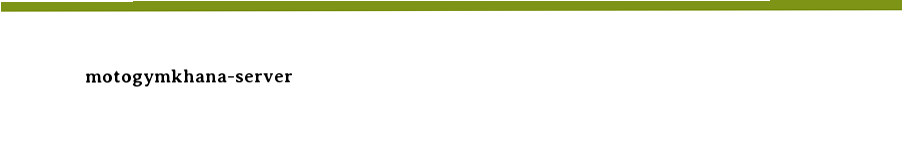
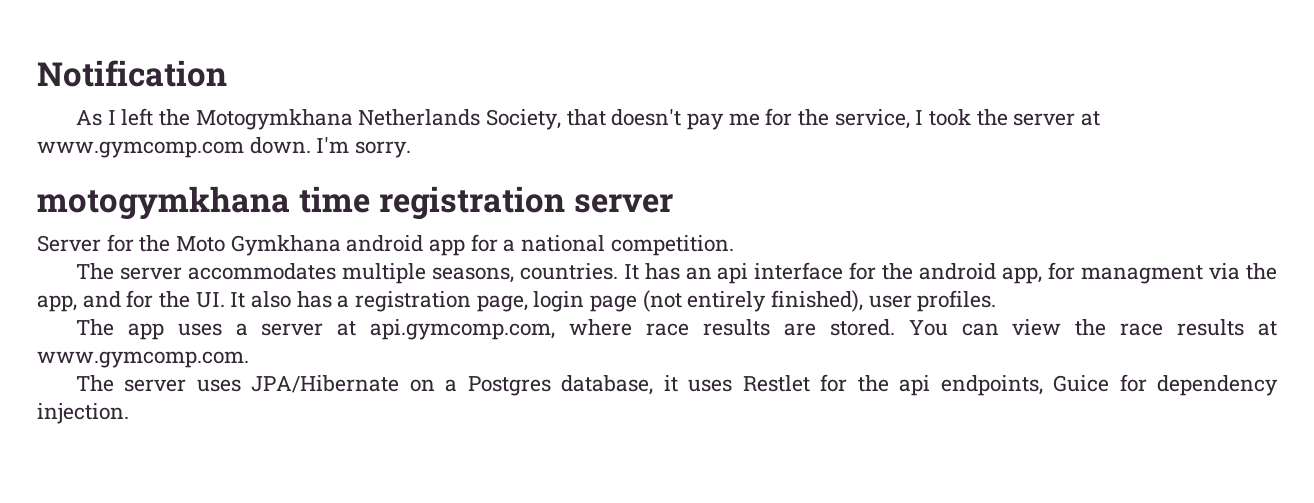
[84,69,294,87] motogymkhana-server -> [37,60,227,87] [75,108,1100,130] [37,137,412,158] [37,186,673,220] [37,234,734,256] [75,262,1277,284] [37,290,997,312] [75,319,1277,340] [37,351,249,368] [75,374,1278,396] [37,403,129,424] Notification // As I left the Motogymkhana Netherlands Society, that doesn't pay me for the service, I took the server at www.gymcomp.com down. I'm sorry. // motogymkhana time registration server // Server for the Moto Gymkhana android app for a national competition. // The server accommodates multiple seasons, countries. It has an api interface for the android app, for managment via the app, and for the UI. It also has a registration page, login page (not entirely finished), user profiles. // The app uses a server at api.gymcomp.com, where race results are stored. You can view the race results at www.gymcomp.com. // The server uses JPA/Hibernate on a Postgres database, it uses Restlet for the api endpoints, Guice for dependency injection.

